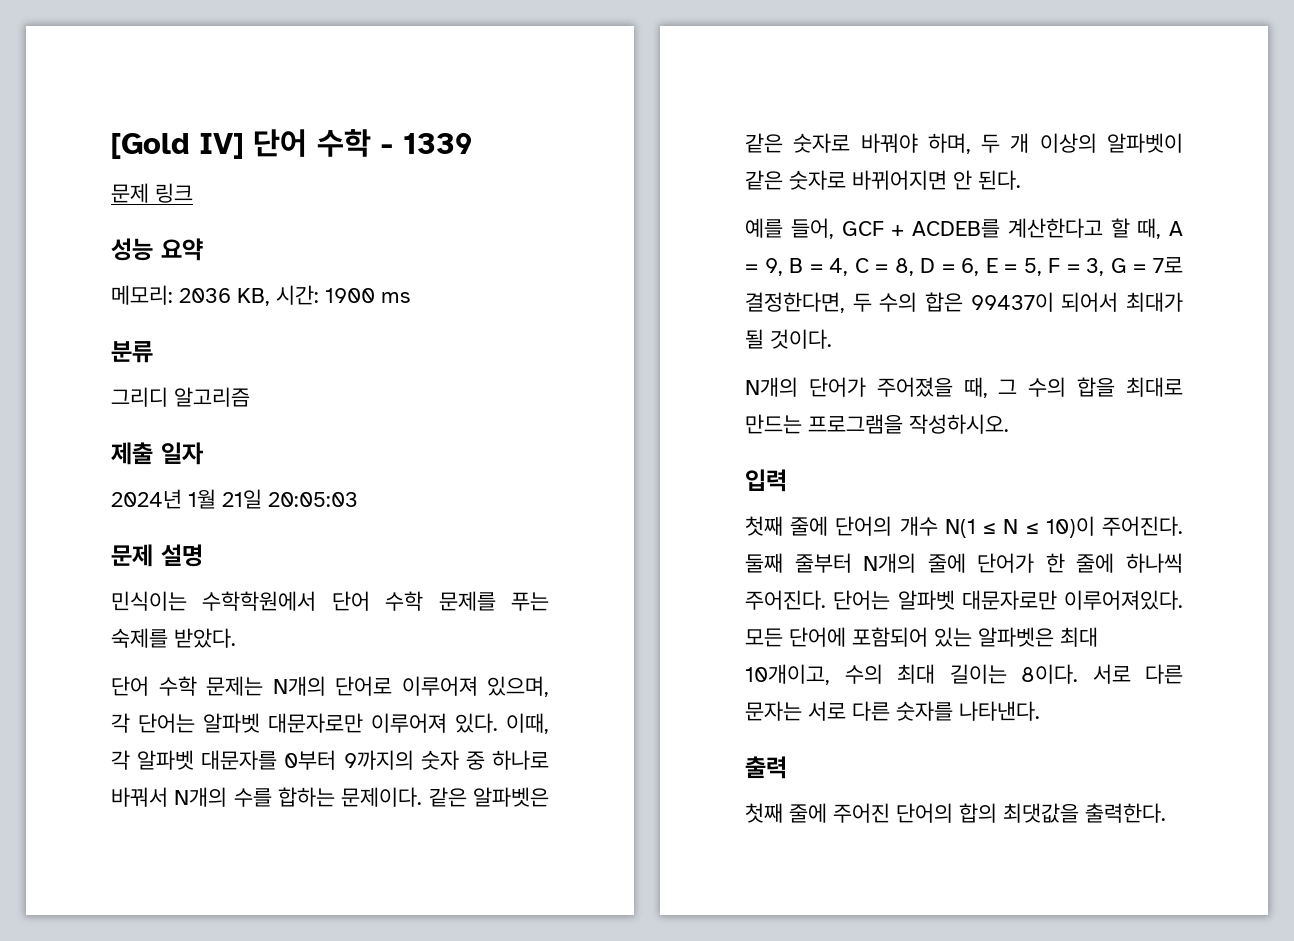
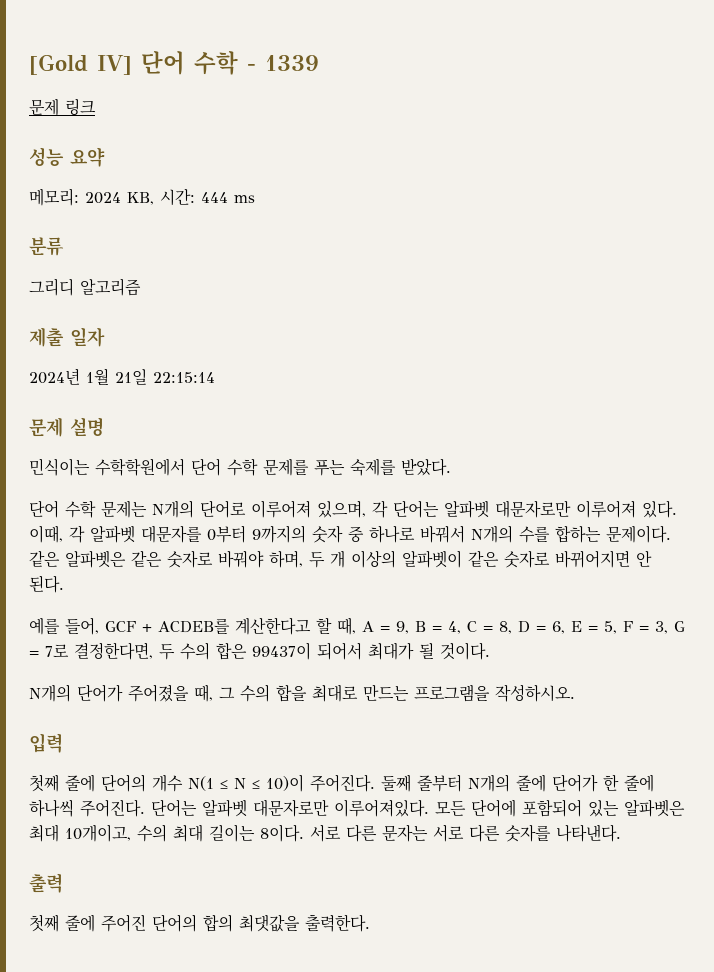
[179,288,231,303] 2036 -> [85,192,121,204] 2024
[325,288,375,303] 1900 -> [201,192,228,203] 444
[268,492,358,507] 20:05:03 -> [153,372,215,383] 22:15:14

